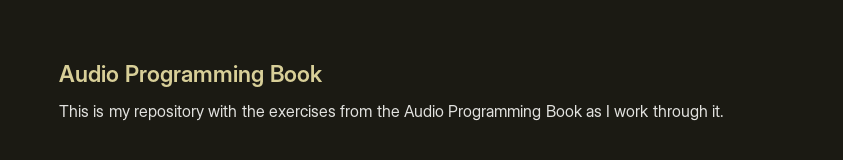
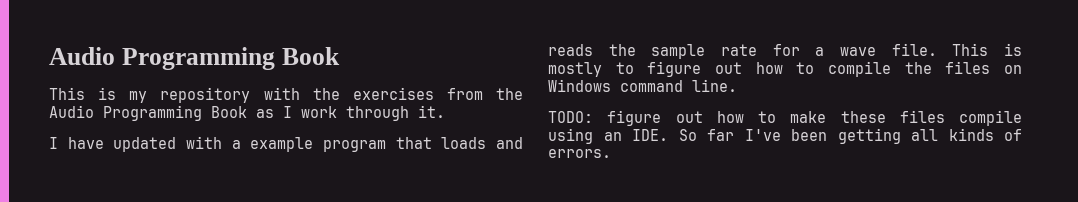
(725, 111) none -> [49,136,523,152] [548,43,1022,59] [548,61,1022,77] [548,79,737,92] [548,110,1022,126] [548,128,1022,144] [548,149,611,158] // I have updated with a example program that loads and reads the sample rate for a wave file. This is mostly to figure out how to compile the files on Windows command line. // TODO: figure out how to make these files compile using an IDE. So far I've been getting all kinds of errors.

